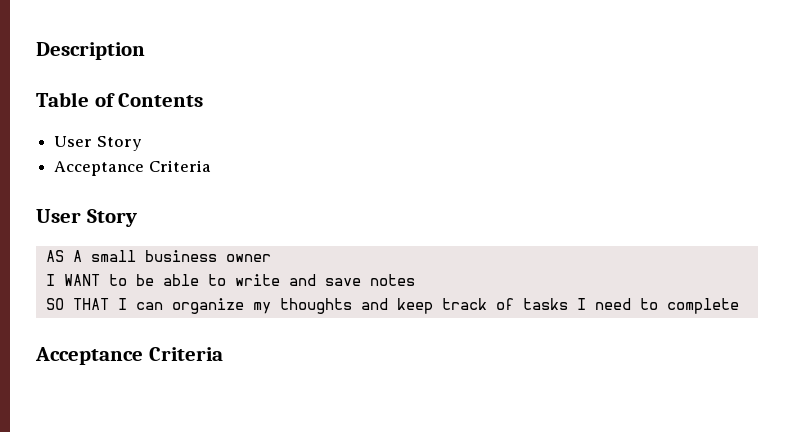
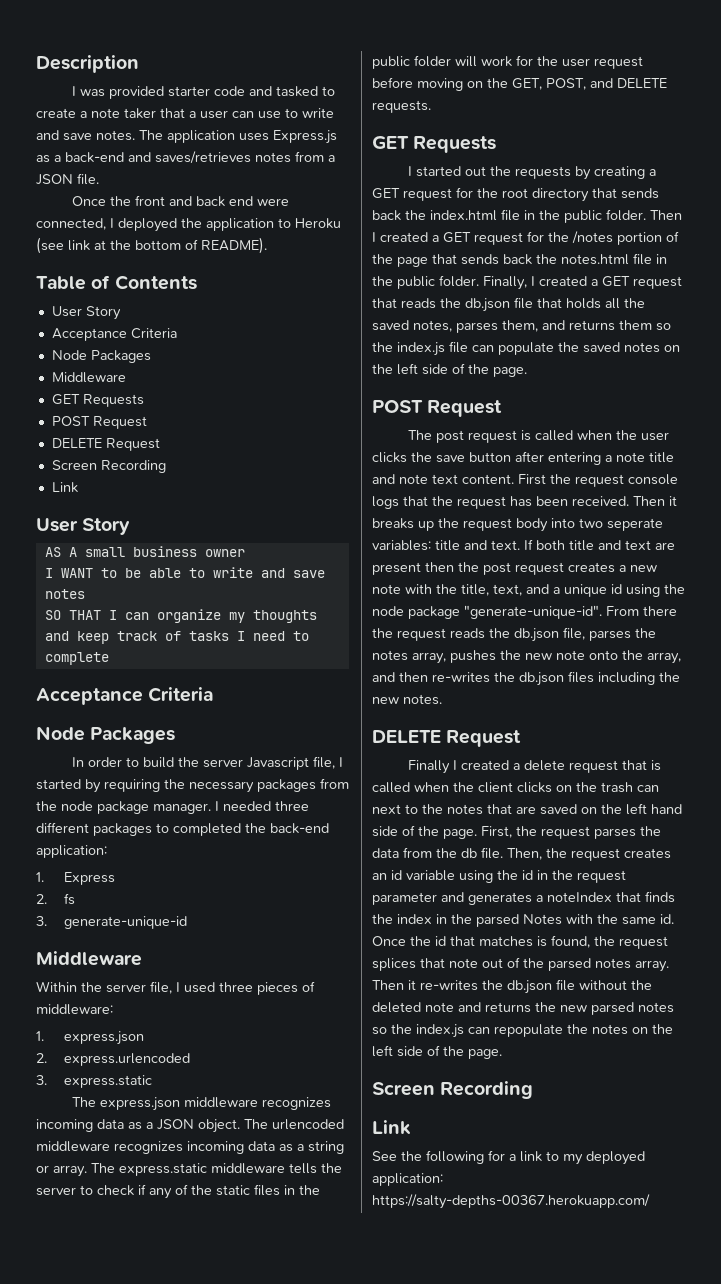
(145, 51) none -> [72,86,336,99] [36,108,334,119] [36,130,337,144] [36,151,335,164] [36,173,99,185] [72,195,290,207] [36,218,341,232] [36,237,267,254] // I was provided starter code and tasked to create a note taker that a user can use to write and save notes. The application uses Express.js as a back-end and saves/retrieves notes from a JSON file. // Once the front and back end were connected, I deployed the application to Heroku (see link at the bottom of README).
(211, 166) none -> [51,350,151,363] [51,372,126,383] [51,394,144,407] [51,416,147,429] [51,438,160,451] [51,460,166,473] [51,482,78,493] // Node Packages // Middleware // GET Requests // POST Request // DELETE Request // Screen Recording // Link
(223, 354) none -> [36,726,176,744] [72,756,344,770] [36,778,349,793] [36,801,309,814] [36,822,329,836] [36,845,107,858] [36,872,115,885] [36,893,75,905] [36,916,187,929] [36,951,142,966] [36,981,315,995] [36,1004,113,1015] [36,1031,144,1045] [36,1053,190,1066] [36,1075,152,1088] [72,1097,332,1111] [36,1119,344,1133] [36,1141,344,1154] [36,1163,342,1177] [36,1184,320,1199] [372,55,643,69] [372,77,667,91] [372,100,431,113] [372,136,497,153] [408,166,657,180] [372,187,659,202] [372,209,682,223] [372,231,679,245] [372,253,667,267] [372,275,682,290] [372,297,645,312] [372,320,671,333] [372,341,680,356] [372,363,527,377] [372,400,503,417] [408,430,670,443] [372,451,674,465] [372,474,678,487] [372,496,677,509] [372,518,663,532] [372,539,675,551] [372,562,657,575] [372,584,685,597] [372,605,677,619] [372,627,656,642] [372,650,681,664] [372,671,680,686] [372,694,442,705] [372,730,522,747] [408,760,662,774] [372,782,659,793] [372,803,682,815] [372,825,661,839] [372,847,671,861] [372,870,626,883] [372,891,675,905] [372,914,674,927] [372,935,668,949] [372,957,669,972] [372,979,652,994] [372,1002,674,1015] [372,1024,673,1038] [372,1045,502,1059] [372,1081,534,1099] [372,1120,411,1135] [372,1150,645,1165] [372,1173,443,1186] [372,1194,650,1209] // Node Packages // In order to build the server Javascript file, I started by requiring the necessary packages from the node package manager. I needed three different packages to completed the back-end application: // 1. Express // 2. fs // 3. generate-unique-id // Middleware // Within the server file, I used three pieces of middleware: // 1. express.json // 2. express.urlencoded // 3. express.static // The express.json middleware recognizes incoming data as a JSON object. The urlencoded middleware recognizes incoming data as a string or array. The express.static middleware tells the server to check if any of the static files in the public folder will work for the user request before moving on the GET, POST, and DELETE requests. // GET Requests // I started out the requests by creating a GET request for the root directory that sends back the index.html file in the public folder. Then I created a GET request for the /notes portion of the page that sends back the notes.html file in the public folder. Finally, I created a GET request that reads the db.json file that holds all the saved notes, parses them, and returns them so the index.js file can populate the saved notes on the left side of the page. // POST Request // The post request is called when the user clicks the save button after entering a note title and note text content. First the request console logs that the request has been received. Then it breaks up the request body into two seperate variables: title and text. If both title and text are present then the post request creates a new note with the title, text, and a unique id using the node package "generate-unique-id". From there the request reads the db.json file, parses the notes array, pushes the new note onto the array, and then re-writes the db.json files including the new notes. // DELETE Request // Finally I created a delete request that is called when the client clicks on the trash can next to the notes that are saved on the left hand side of the page. First, the request parses the data from the db file. Then, the request creates an id variable using the id in the request parameter and generates a noteIndex that finds the index in the parsed Notes with the same id. Once the id that matches is found, the request splices that note out of the parsed notes array. Then it re-writes the db.json file without the deleted note and returns the new parsed notes so the index.js can repopulate the notes on the left side of the page. // Screen Recording // Link // See the following for a link to my deployed application: https://salty-depths-00367.herokuapp.com/

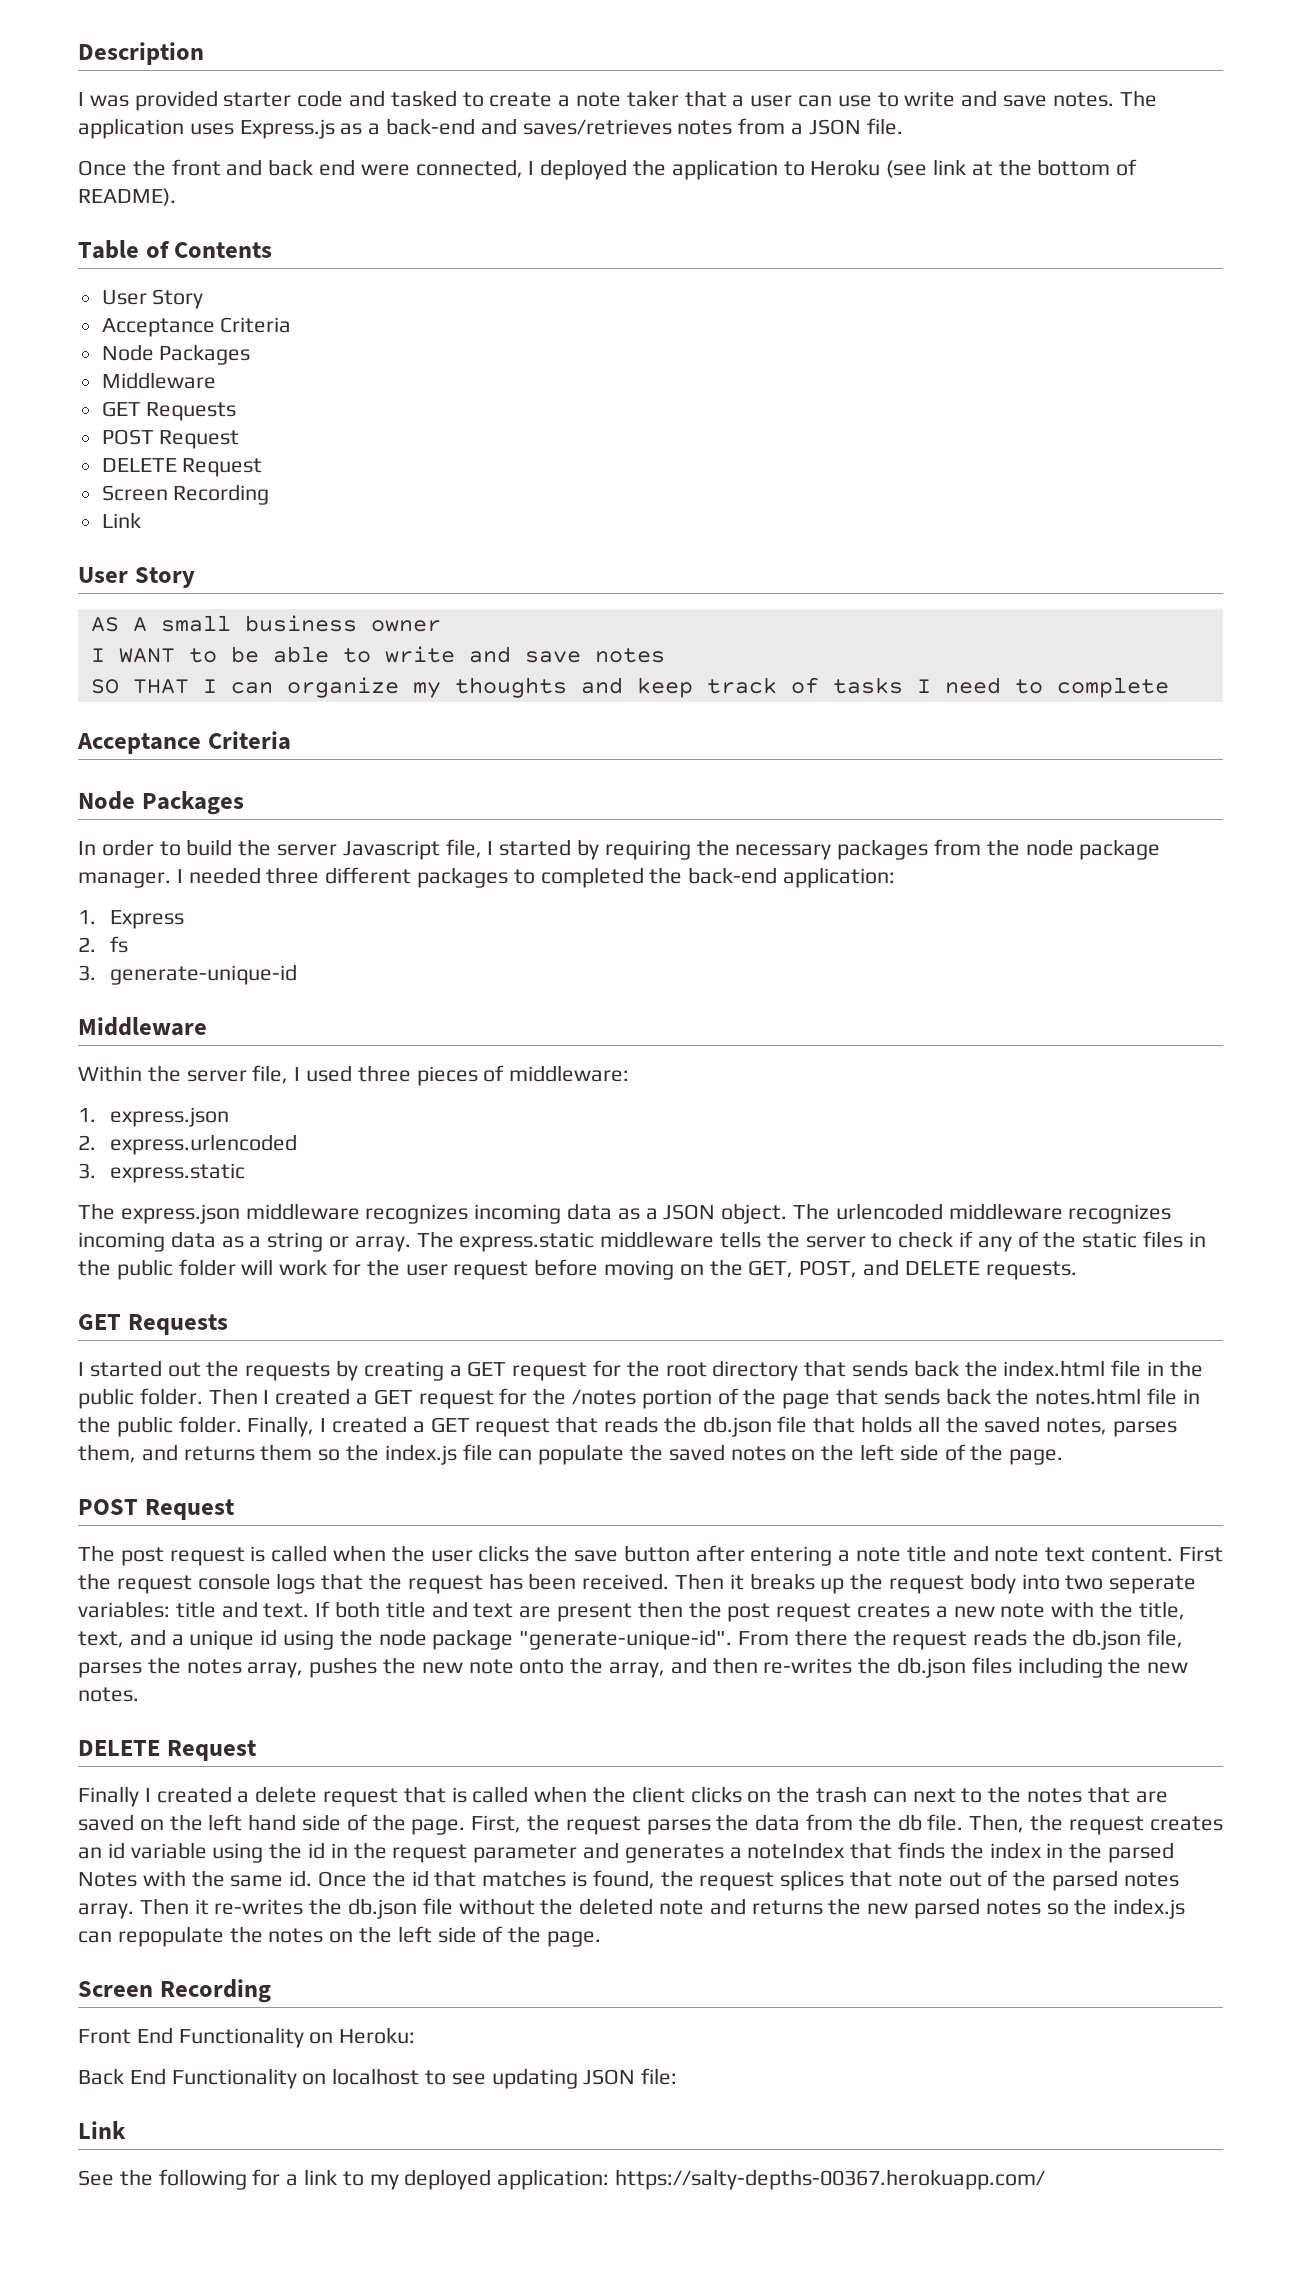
(534, 1090) none -> [78,2027,416,2048] [78,2068,678,2089] // Front End Functionality on Heroku: // Back End Functionality on localhost to see updating JSON file:

